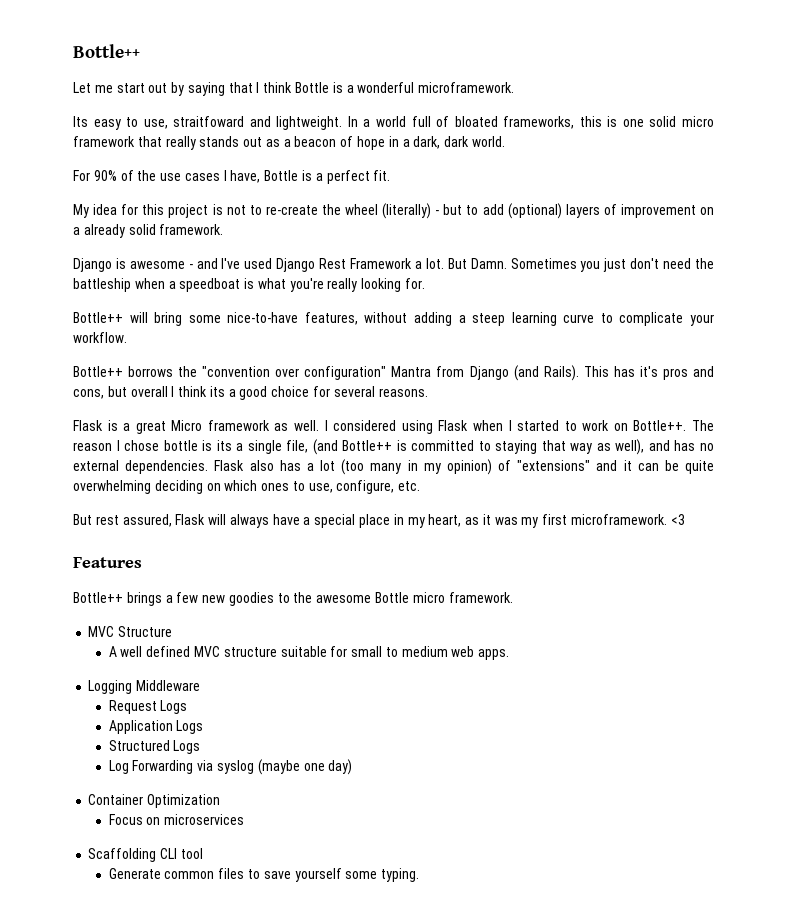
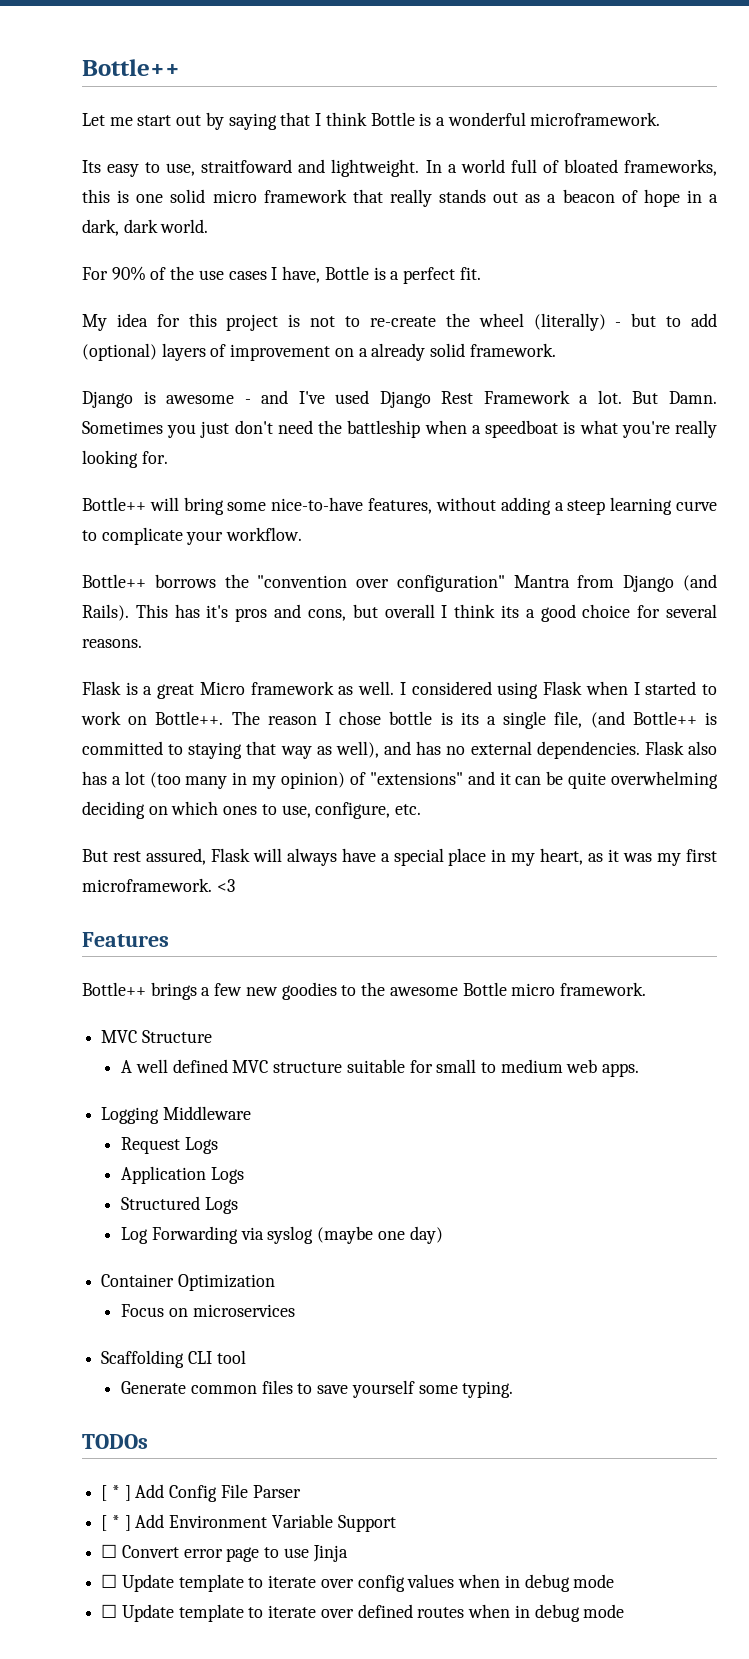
(420, 875) none -> [82,1434,148,1449] [101,1484,301,1502] [101,1514,396,1532] [101,1544,348,1562] [101,1574,615,1592] [101,1604,625,1622] // TODOs // [ * ] Add Config File Parser // [ * ] Add Environment Variable Support // ☐ Convert error page to use Jinja // ☐ Update template to iterate over config values when in debug mode // ☐ Update template to iterate over defined routes when in debug mode

